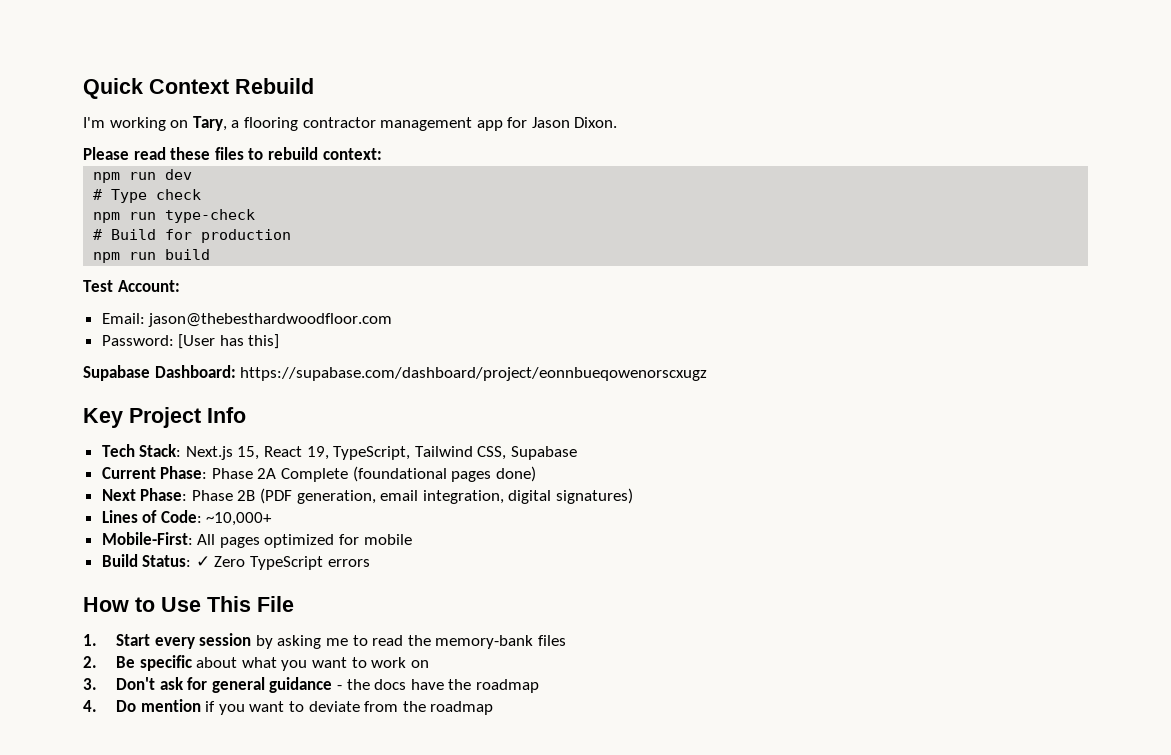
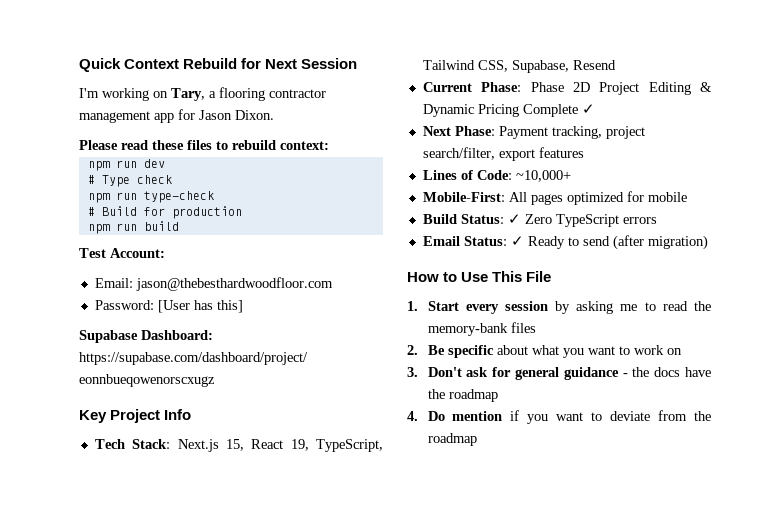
(314, 86) none -> [241,58,358,69] for Next Session
[511,446,578,460] Supabase -> [511,60,616,73] Supabase, Resend
[257,466,536,482] [101,488,634,504] 2A Complete (foundational pages done) // Next Phase: Phase 2B (PDF generation, email integration, digital signatures) -> [572,82,712,95] [422,104,595,117] [422,126,645,139] [422,147,584,161] 2D Project Editing & Dynamic Pricing Complete ✓ // Next Phase: Payment tracking, project search/filter, export features
(370, 563) none -> [422,235,708,250] // Email Status: ✓ Ready to send (after migration)

